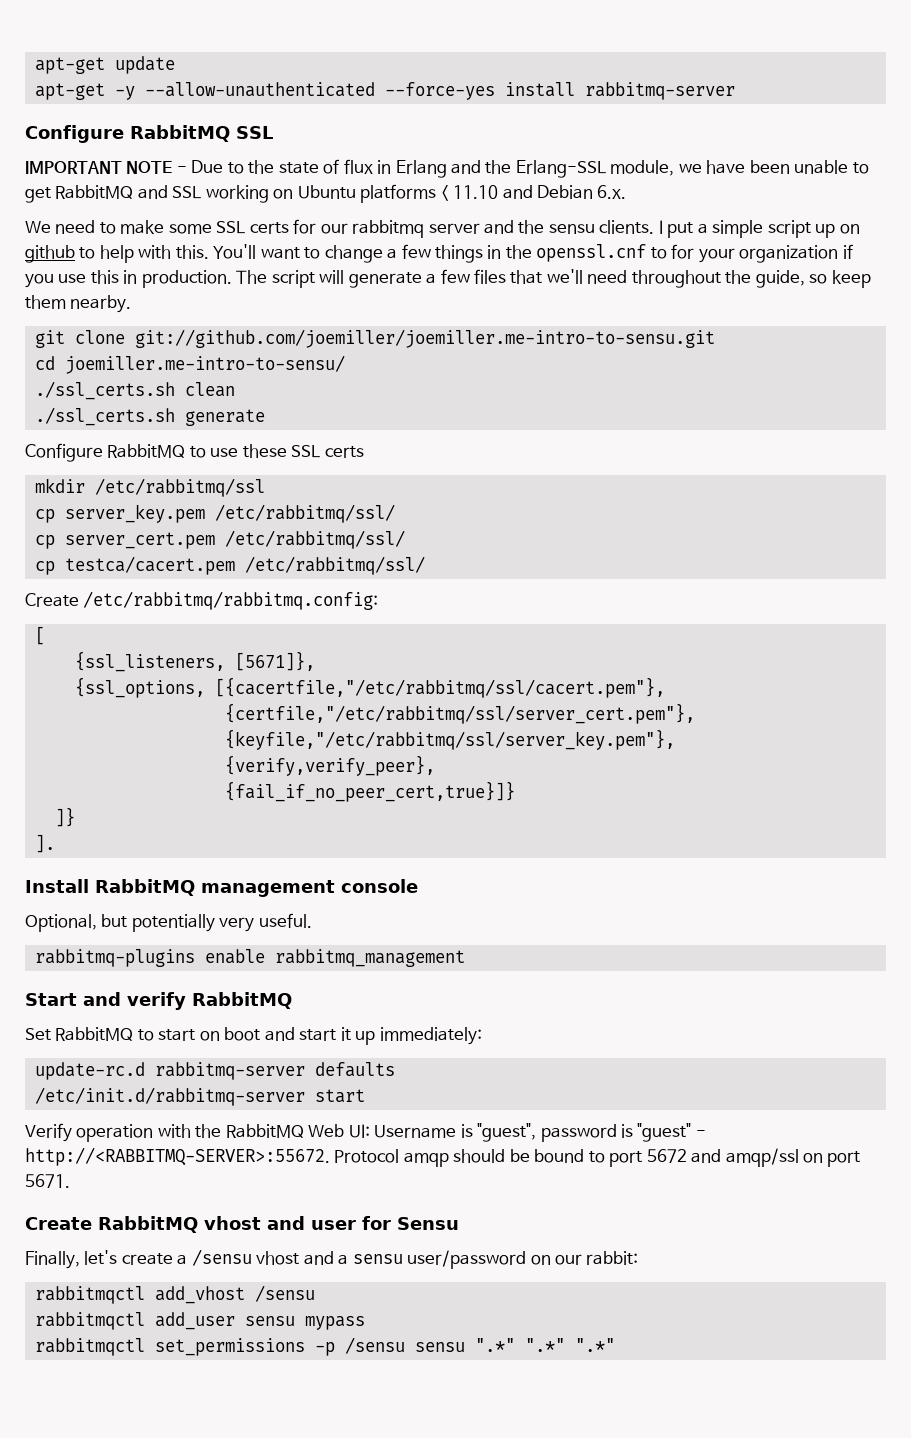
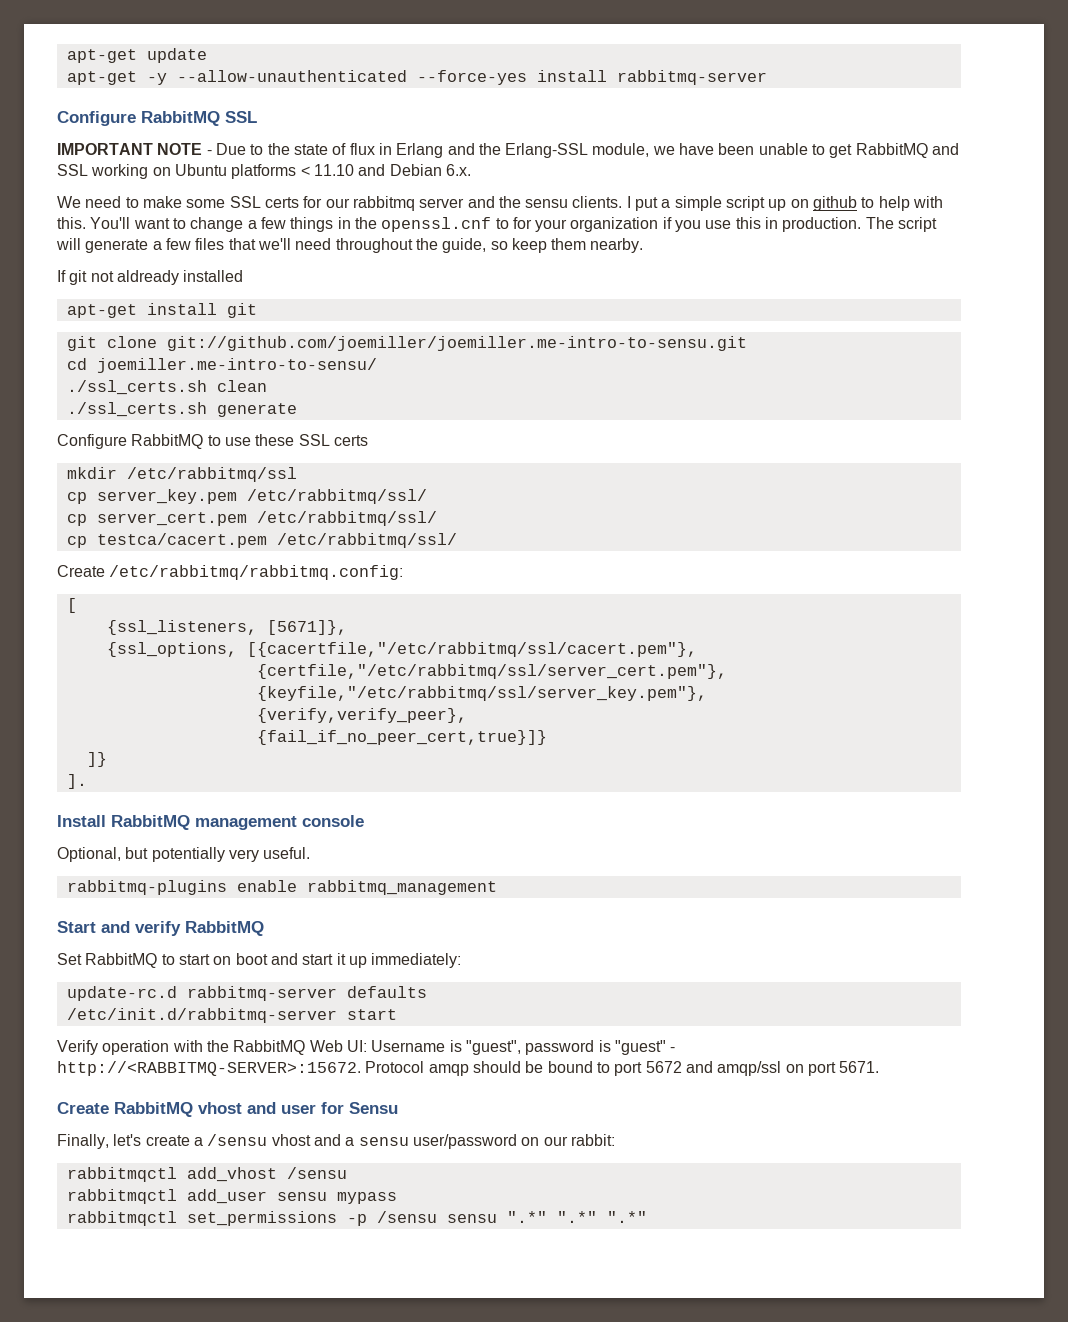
(132, 304) none -> [57,270,244,285] [66,303,257,318] // If git not aldready installed // apt-get install git
[25,1147,330,1166] http://<RABBITMQ-SERVER>:55672. -> [57,1061,361,1076] http://<RABBITMQ-SERVER>:15672.

